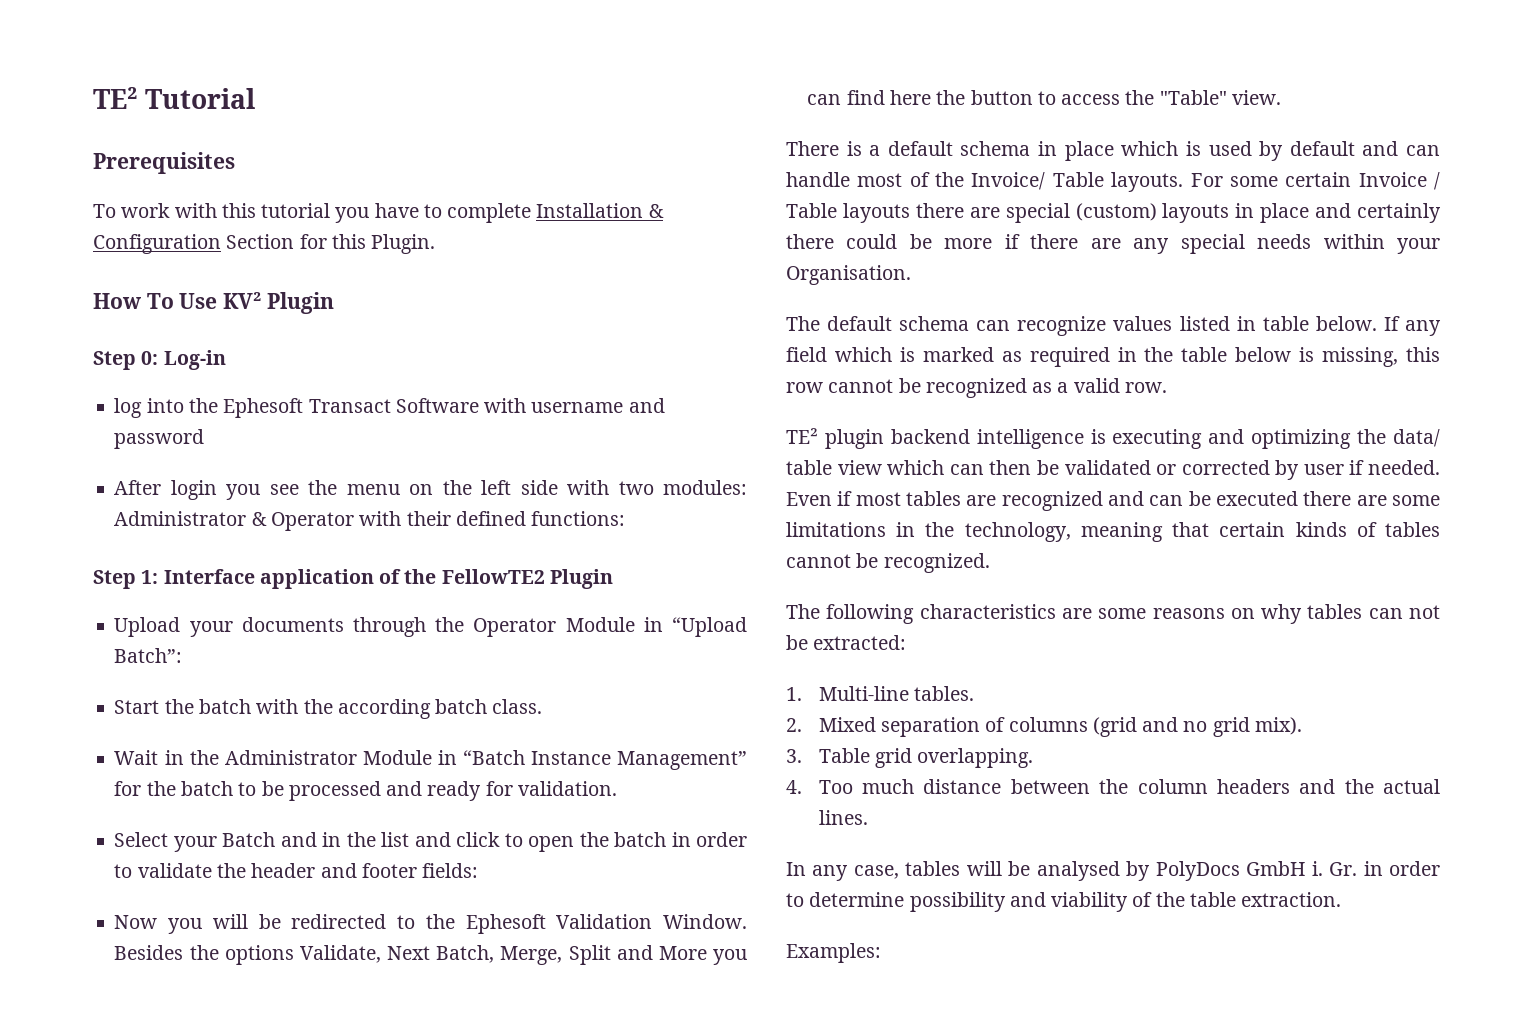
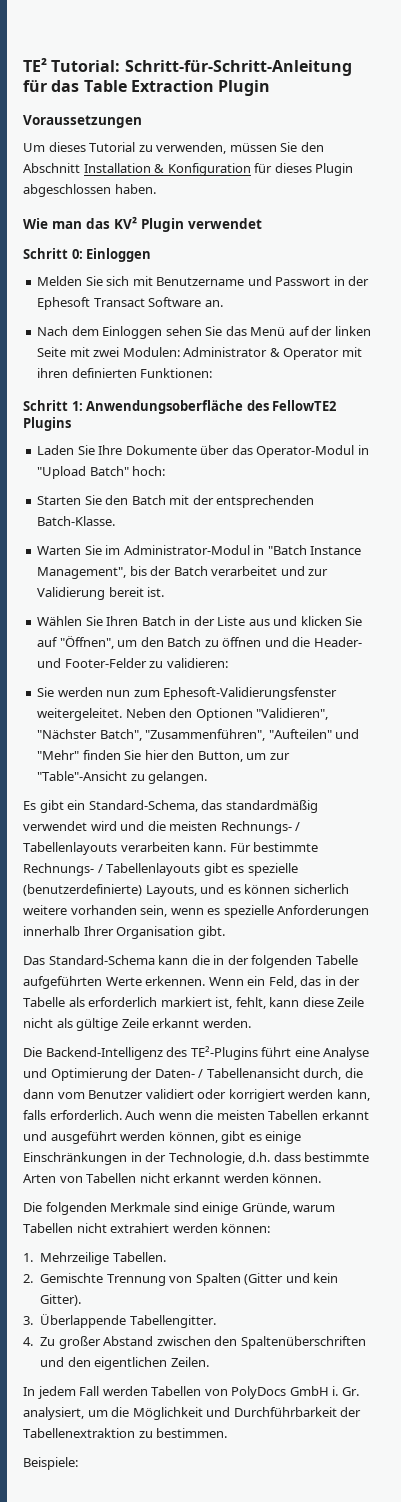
[93,87,256,109] [93,152,235,174] [93,203,664,223] [93,234,436,254] [93,292,334,314] [93,350,226,370] [114,398,665,418] [114,429,205,449] [114,480,747,500] [114,511,626,531] [93,569,613,589] [114,617,748,637] [114,648,183,663] [114,699,543,719] [114,750,748,770] [114,781,617,801] [114,832,747,852] [114,863,479,878] [114,914,747,934] [114,945,747,965] [807,90,1281,105] [786,141,1440,161] [786,172,1440,192] [786,203,1441,223] [786,234,1440,254] [786,265,911,285] [786,316,1442,336] [786,347,1440,367] [786,378,1167,398] [786,428,1440,449] [786,460,1440,480] [786,491,1440,511] [786,522,1440,542] [786,553,990,573] [786,604,1440,624] [786,635,907,650] TE² Tutorial // Prerequisites // To work with this tutorial you have to complete Installation & Configuration Section for this Plugin. // How To Use KV² Plugin // Step 0: Log-in // log into the Ephesoft Transact Software with username and password // After login you see the menu on the left side with two modules: Administrator & Operator with their defined functions: // Step 1: Interface application of the FellowTE2 Plugin // Upload your documents through the Operator Module in “Upload Batch”: // Start the batch with the according batch class. // Wait in the Administrator Module in “Batch Instance Management” for the batch to be processed and ready for validation. // Select your Batch and in the list and click to open the batch in order to validate the header and footer fields: // Now you will be redirected to the Ephesoft Validation Window. Besides the options Validate, Next Batch, Merge, Split and More you can find here the button to access the "Table" view. // There is a default schema in place which is used by default and can handle most of the Invoice/ Table layouts. For some certain Invoice / Table layouts there are special (custom) layouts in place and certainly there could be more if there are any special needs within your Organisation. // The default schema can recognize values listed in table below. If any field which is marked as required in the table below is missing, this row cannot be recognized as a valid row. // TE² plugin backend intelligence is executing and optimizing the data/ table view which can then be validated or corrected by user if needed. Even if most tables are recognized and can be executed there are some limitations in the technology, meaning that certain kinds of tables cannot be recognized. // The following characteristics are some reasons on why tables can not be extracted: -> [23,58,352,76] [23,80,271,96] [23,115,142,128] [23,142,324,154] [23,163,354,176] [23,184,156,197] [23,216,262,232] [23,248,152,262] [37,276,370,286] [37,297,223,310] [37,326,371,339] [37,347,362,360] [37,368,213,378] [23,400,337,414] [23,417,71,431] [37,445,369,458] [37,466,166,479] [37,495,315,508] [37,516,116,526] [37,545,362,555] [37,566,329,579] [37,587,165,600] [37,616,363,626] [37,636,362,649] [37,658,228,668] [37,687,338,700] [37,708,329,721] [37,729,360,741] [37,750,290,762] [37,771,208,784] [23,800,318,813] [23,821,301,834] [23,842,319,855] [23,863,298,876] [23,884,349,897] [23,905,370,918] [23,926,225,939] [23,955,358,968] [23,976,361,989] [23,997,365,1009] [23,1018,251,1031] [23,1046,370,1060] [23,1068,363,1081] [23,1089,370,1102] [23,1110,369,1120] [23,1131,302,1144] [23,1152,370,1165] [23,1173,322,1183] [23,1202,336,1215] [23,1223,271,1233] TE² Tutorial: Schritt-für-Schritt-Anleitung für das Table Extraction Plugin // Voraussetzungen // Um dieses Tutorial zu verwenden, müssen Sie den Abschnitt Installation & Konfiguration für dieses Plugin abgeschlossen haben. // Wie man das KV² Plugin verwendet // Schritt 0: Einloggen // Melden Sie sich mit Benutzername und Passwort in der Ephesoft Transact Software an. // Nach dem Einloggen sehen Sie das Menü auf der linken Seite mit zwei Modulen: Administrator & Operator mit ihren definierten Funktionen: // Schritt 1: Anwendungsoberfläche des FellowTE2 Plugins // Laden Sie Ihre Dokumente über das Operator-Modul in "Upload Batch" hoch: // Starten Sie den Batch mit der entsprechenden Batch-Klasse. // Warten Sie im Administrator-Modul in "Batch Instance Management", bis der Batch verarbeitet und zur Validierung bereit ist. // Wählen Sie Ihren Batch in der Liste aus und klicken Sie auf "Öffnen", um den Batch zu öffnen und die Header- und Footer-Felder zu validieren: // Sie werden nun zum Ephesoft-Validierungsfenster weitergeleitet. Neben den Optionen "Validieren", "Nächster Batch", "Zusammenführen", "Aufteilen" und "Mehr" finden Sie hier den Button, um zur "Table"-Ansicht zu gelangen. // Es gibt ein Standard-Schema, das standardmäßig verwendet wird und die meisten Rechnungs- / Tabellenlayouts verarbeiten kann. Für bestimmte Rechnungs- / Tabellenlayouts gibt es spezielle (benutzerdefinierte) Layouts, und es können sicherlich weitere vorhanden sein, wenn es spezielle Anforderungen innerhalb Ihrer Organisation gibt. // Das Standard-Schema kann die in der folgenden Tabelle aufgeführten Werte erkennen. Wenn ein Feld, das in der Tabelle als erforderlich markiert ist, fehlt, kann diese Zeile nicht als gültige Zeile erkannt werden. // Die Backend-Intelligenz des TE²-Plugins führt eine Analyse und Optimierung der Daten- / Tabellenansicht durch, die dann vom Benutzer validiert oder korrigiert werden kann, falls erforderlich. Auch wenn die meisten Tabellen erkannt und ausgeführt werden können, gibt es einige Einschränkungen in der Technologie, d.h. dass bestimmte Arten von Tabellen nicht erkannt werden können. // Die folgenden Merkmale sind einige Gründe, warum Tabellen nicht extrahiert werden können:
[818,686,974,701] Multi-line tables. -> [40,1252,166,1265] Mehrzeilige Tabellen.
[818,717,1302,737] [786,748,1034,768] [786,779,1440,794] [818,810,868,825] [786,861,1440,881] [786,892,1342,912] [786,943,881,963] Mixed separation of columns (grid and no grid mix). // 3. Table grid overlapping. // 4. Too much distance between the column headers and the actual lines. // In any case, tables will be analysed by PolyDocs GmbH i. Gr. in order to determine possibility and viability of the table extraction. // Examples: -> [40,1273,339,1286] [40,1294,82,1306] [23,1314,216,1328] [23,1336,366,1349] [40,1357,209,1370] [23,1386,359,1399] [23,1407,362,1420] [23,1428,228,1438] [23,1457,78,1470] Gemischte Trennung von Spalten (Gitter und kein Gitter). // 3. Überlappende Tabellengitter. // 4. Zu großer Abstand zwischen den Spaltenüberschriften und den eigentlichen Zeilen. // In jedem Fall werden Tabellen von PolyDocs GmbH i. Gr. analysiert, um die Möglichkeit und Durchführbarkeit der Tabellenextraktion zu bestimmen. // Beispiele:

